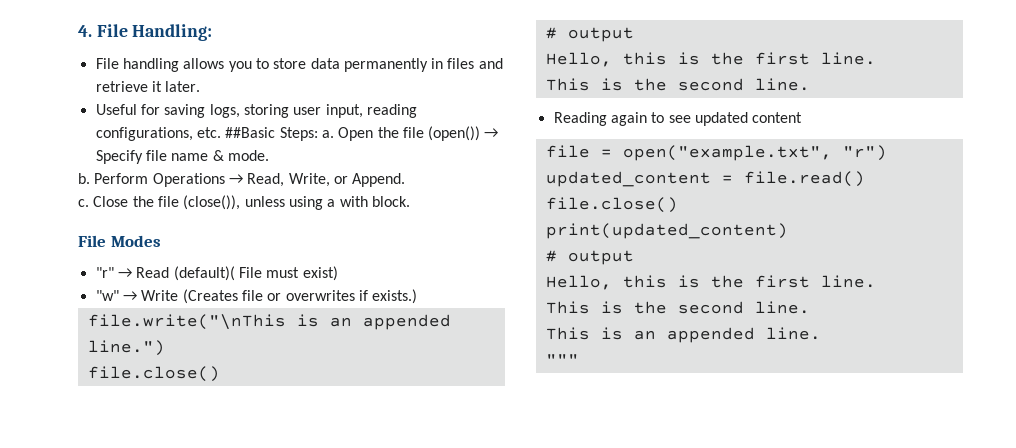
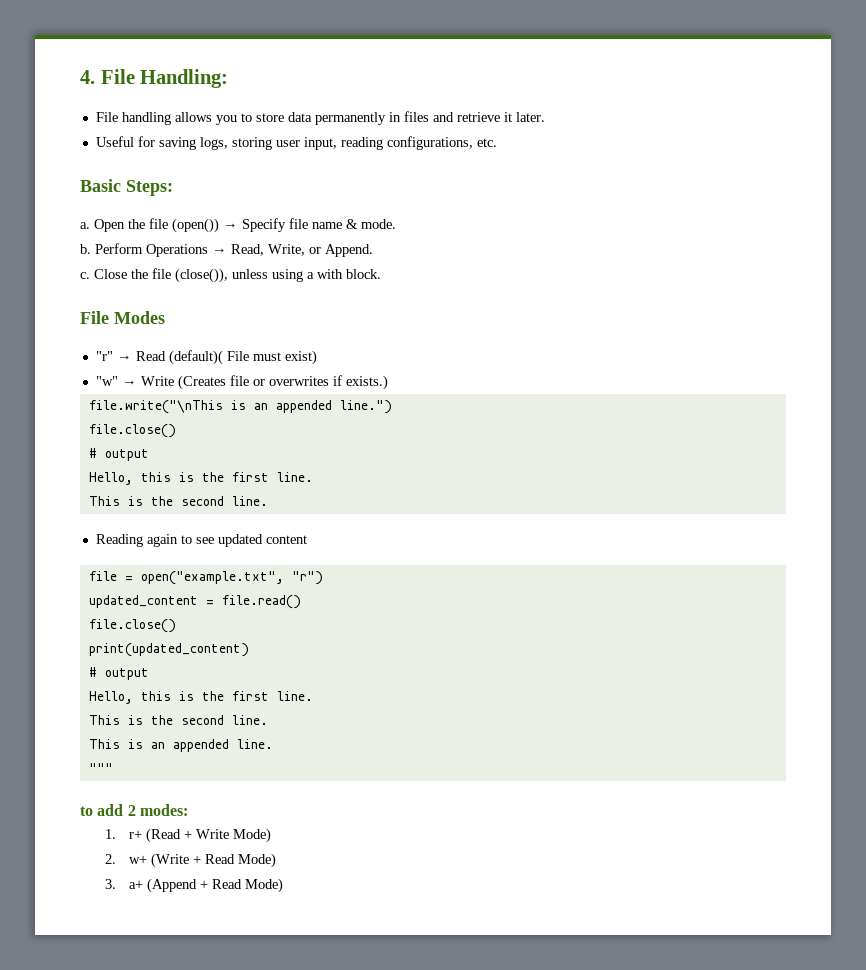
[225,127,276,138] ##Basic -> [80,179,121,192] // Basic
(318, 134) none -> (173, 188) //
(579, 359) none -> [80,804,188,816] [104,828,272,843] [104,853,277,868] [104,878,284,893] // to add 2 modes: // 1. r+ (Read + Write Mode) // 2. w+ (Write + Read Mode) // 3. a+ (Append + Read Mode)

